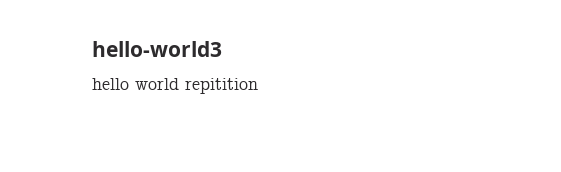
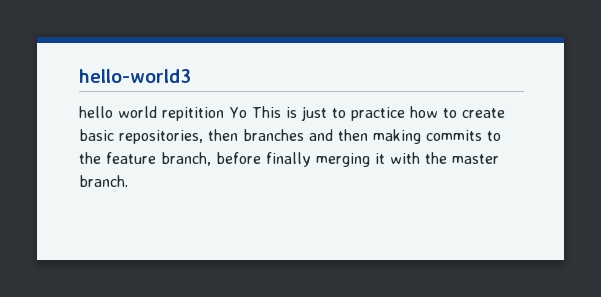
(258, 86) none -> [229,106,505,121] [79,129,501,144] [79,152,499,167] [79,175,128,187] Yo This is just to practice how to create basic repositories, then branches and then making commits to the feature branch, before finally merging it with the master branch.

